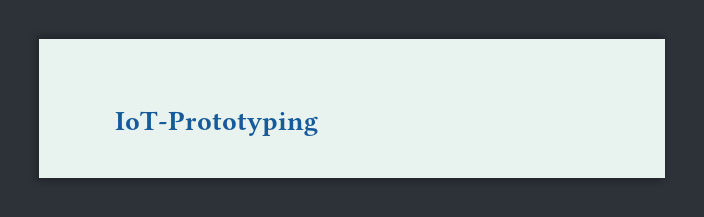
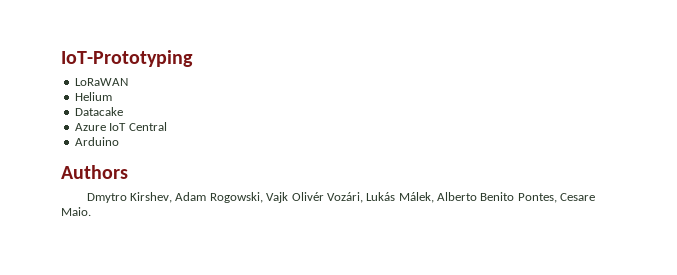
(318, 123) none -> [74,78,128,86] [74,92,112,101] [74,107,123,116] [74,122,167,131] [74,137,119,146] [61,165,128,179] [86,192,596,203] [61,207,91,216] // LoRaWAN // Helium // Datacake // Azure IoT Central // Arduino // Authors // Dmytro Kirshev, Adam Rogowski, Vajk Olivér Vozári, Lukás Málek, Alberto Benito Pontes, Cesare Maio.

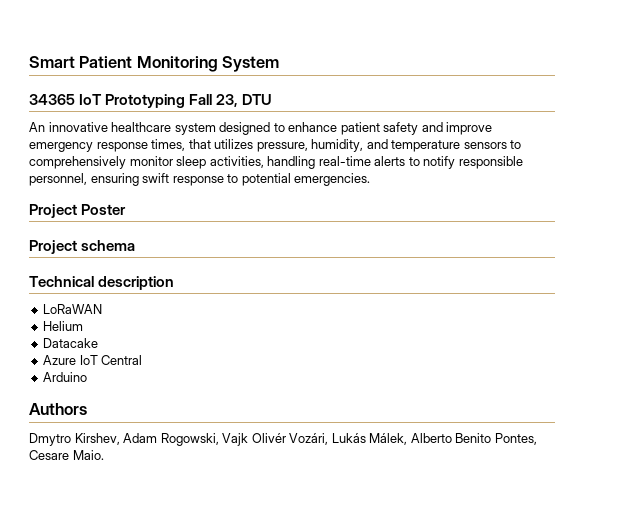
[61,50,193,67] IoT-Prototyping -> [29,56,280,72] [29,94,273,108] [29,122,493,135] [29,139,522,152] [29,156,523,169] [29,173,371,186] [29,204,127,218] [29,240,136,254] [29,276,175,290] Smart Patient Monitoring System // 34365 IoT Prototyping Fall 23, DTU // An innovative healthcare system designed to enhance patient safety and improve emergency response times, that utilizes pressure, humidity, and temperature sensors to comprehensively monitor sleep activities, handling real-time alerts to notify responsible personnel, ensuring swift response to potential emergencies. // Project Poster // Project schema // Technical description

